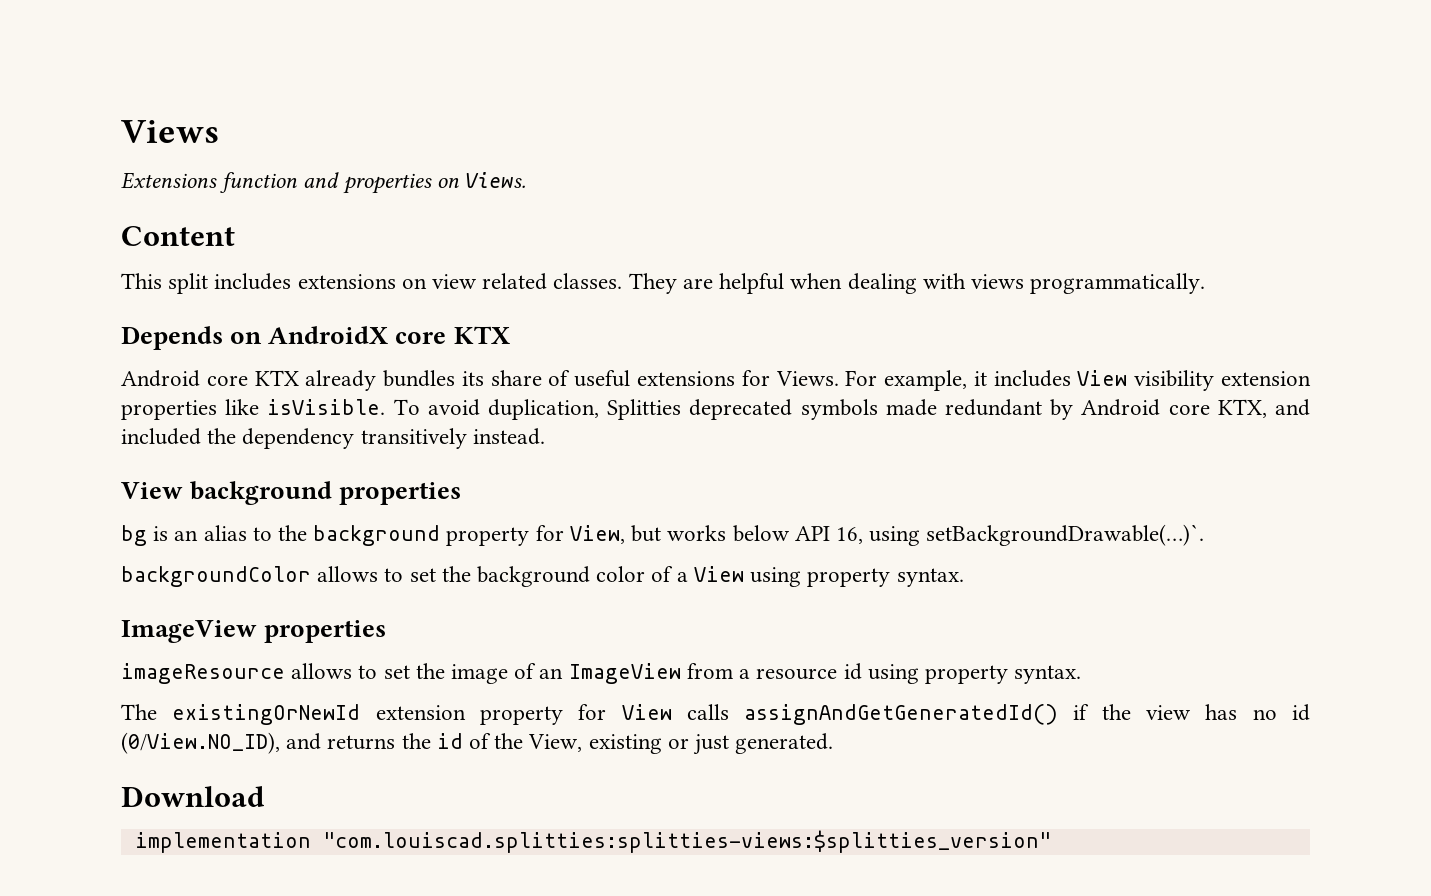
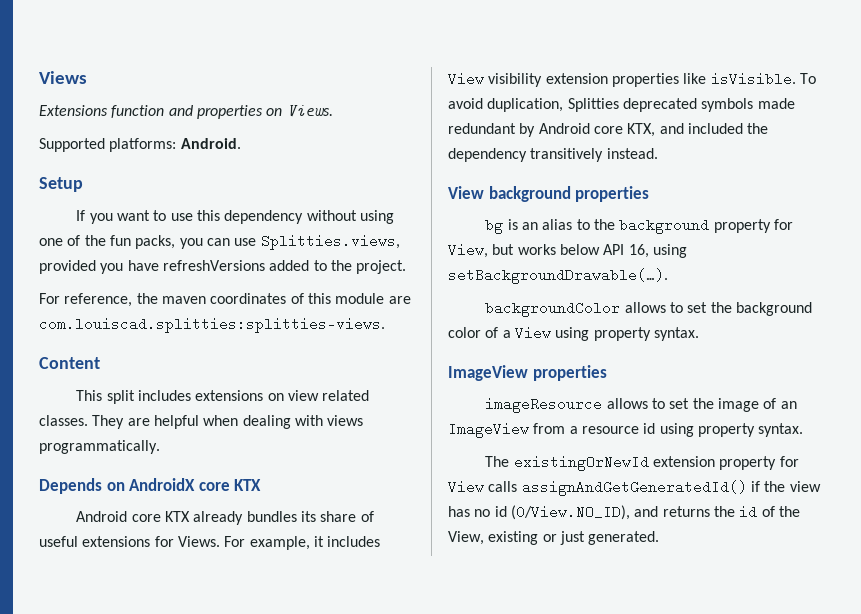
(527, 180) none -> [39,138,241,152] [39,177,83,192] [76,210,394,224] [39,234,400,250] [39,260,407,274] [39,293,411,307] [39,317,385,333] // Supported platforms: Android. // Setup // If you want to use this dependency without using one of the fun packs, you can use Splitties.views, provided you have refreshVersions added to the project. // For reference, the maven coordinates of this module are com.louiscad.splitties:splitties-views.
[926,524,1205,546] setBackgroundDrawable(…)`. -> [448,268,668,284] setBackgroundDrawable(…).
[121,786,265,807] [134,830,1051,853] // Download // implementation "com.louiscad.splitties:splitties-views:$splitties_version" -> (660, 538) none

